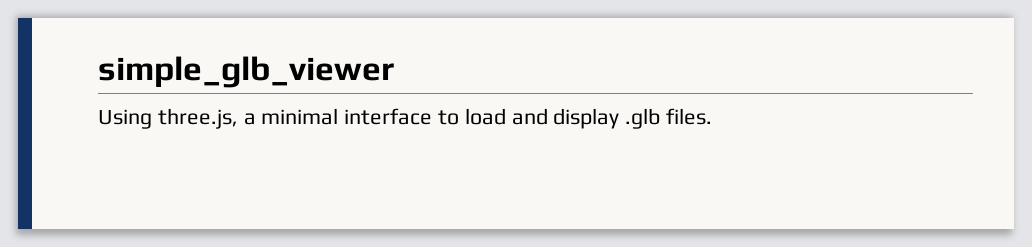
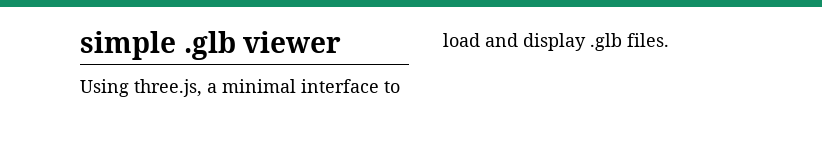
[98,56,394,88] simple_glb_viewer -> [80,31,342,60] simple .glb viewer

